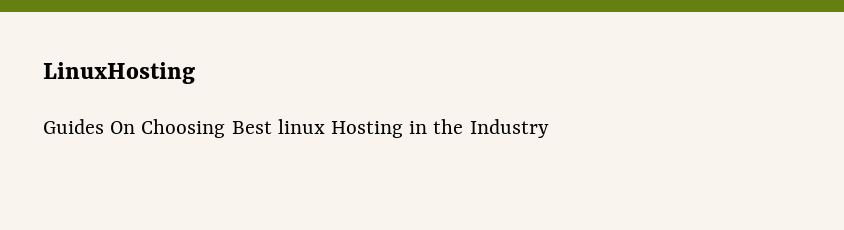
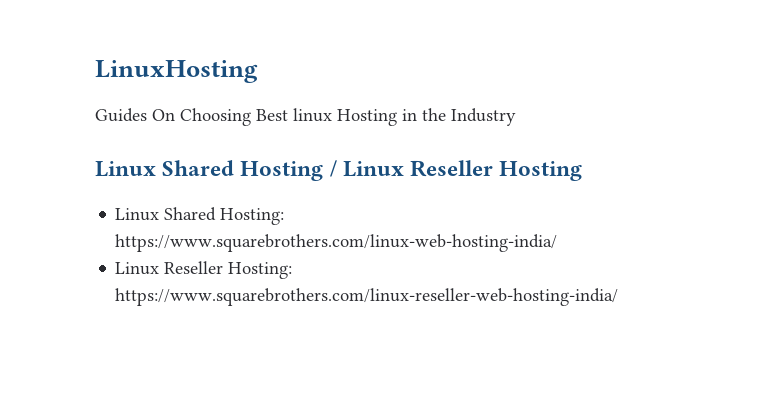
(549, 128) none -> [95,160,583,181] [115,207,285,225] [115,234,558,252] [115,261,293,279] [115,288,619,306] // Linux Shared Hosting / Linux Reseller Hosting // Linux Shared Hosting: https://www.squarebrothers.com/linux-web-hosting-india/ // Linux Reseller Hosting: https://www.squarebrothers.com/linux-reseller-web-hosting-india/

